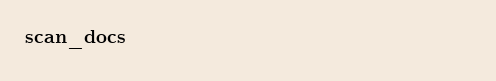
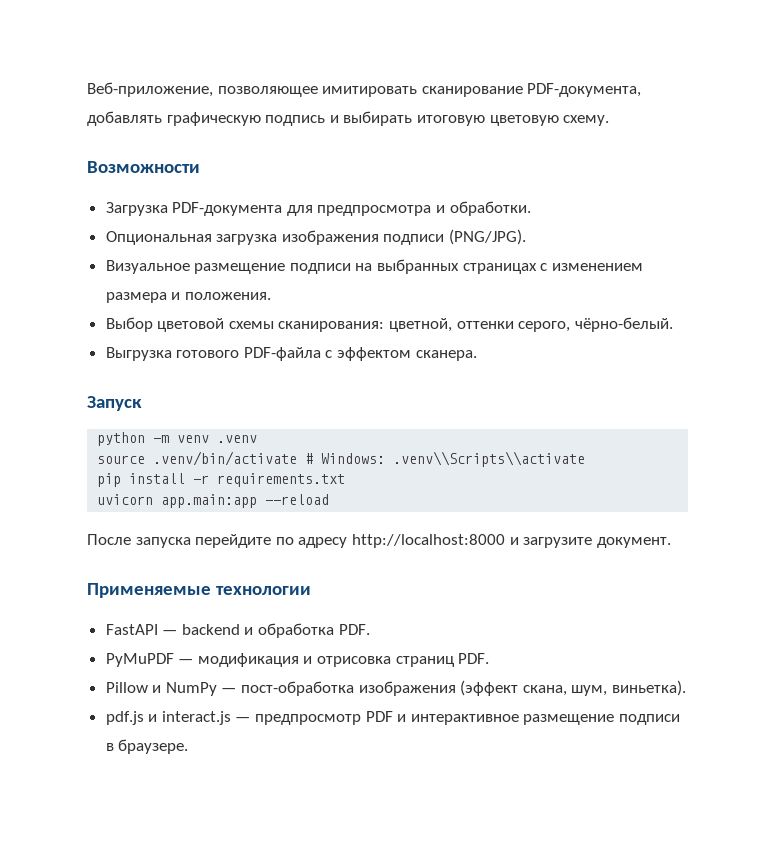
[25,30,126,49] scan_docs -> [87,82,642,97] [87,111,610,126] [87,161,200,173] [105,201,531,216] [105,229,527,245] [105,259,643,274] [105,292,271,303] [105,317,673,332] [105,347,477,361] [87,396,142,411] [97,432,258,446] [97,451,586,467] [97,473,346,487] [97,494,330,508] [87,534,671,548] [87,583,311,598] [105,623,370,638] [105,653,490,667] [105,680,687,696] [105,711,681,725] [105,739,189,754] Веб-приложение, позволяющее имитировать сканирование PDF-документа, добавлять графическую подпись и выбирать итоговую цветовую схему. // Возможности // Загрузка PDF-документа для предпросмотра и обработки. // Опциональная загрузка изображения подписи (PNG/JPG). // Визуальное размещение подписи на выбранных страницах с изменением размера и положения. // Выбор цветовой схемы сканирования: цветной, оттенки серого, чёрно-белый. // Выгрузка готового PDF-файла с эффектом сканера. // Запуск // python -m venv .venv // source .venv/bin/activate # Windows: .venv\\Scripts\\activate // pip install -r requirements.txt // uvicorn app.main:app --reload // После запуска перейдите по адресу http://localhost:8000 и загрузите документ. // Применяемые технологии // FastAPI — backend и обработка PDF. // PyMuPDF — модификация и отрисовка страниц PDF. // Pillow и NumPy — пост-обработка изображения (эффект скана, шум, виньетка). // pdf.js и interact.js — предпросмотр PDF и интерактивное размещение подписи в браузере.

